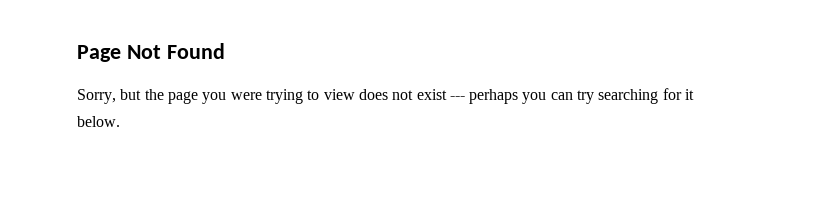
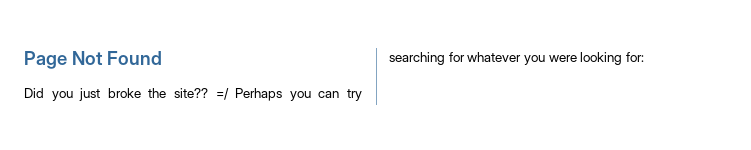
[77,89,519,104] Sorry, but the page you were trying to view does not exist --- perhaps -> [24,88,283,101] Did you just broke the site?? =/ Perhaps
[685,89,695,100] [77,116,120,127] it below. -> [467,52,644,65] whatever you were looking for:

